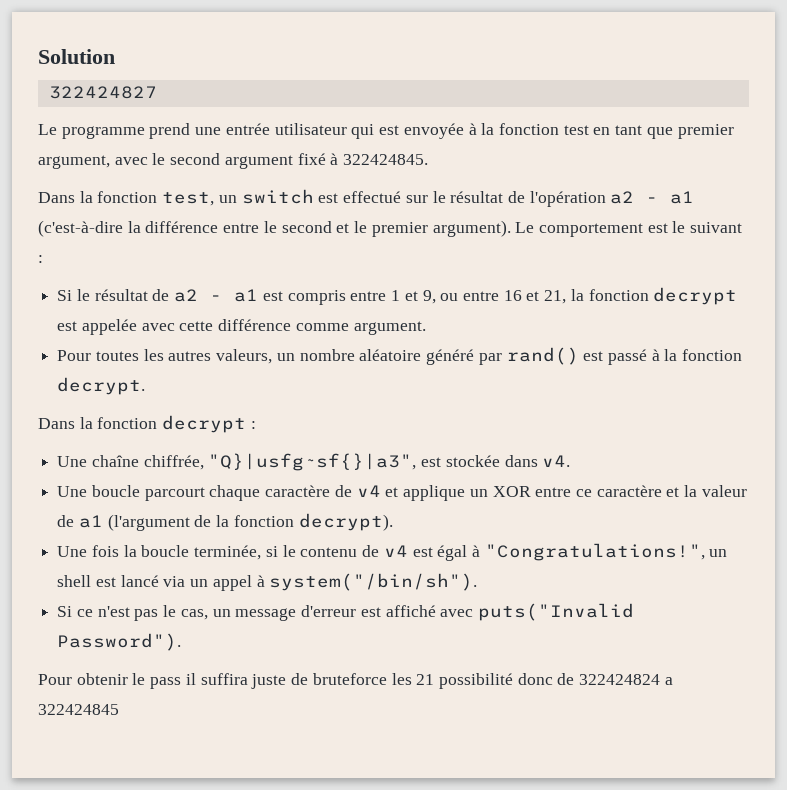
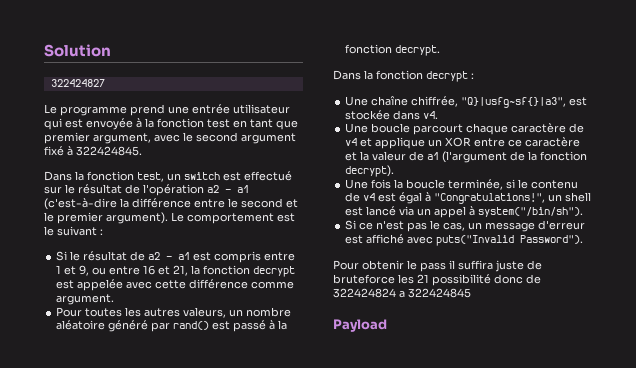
(119, 709) none -> [333,319,387,332] // Payload

